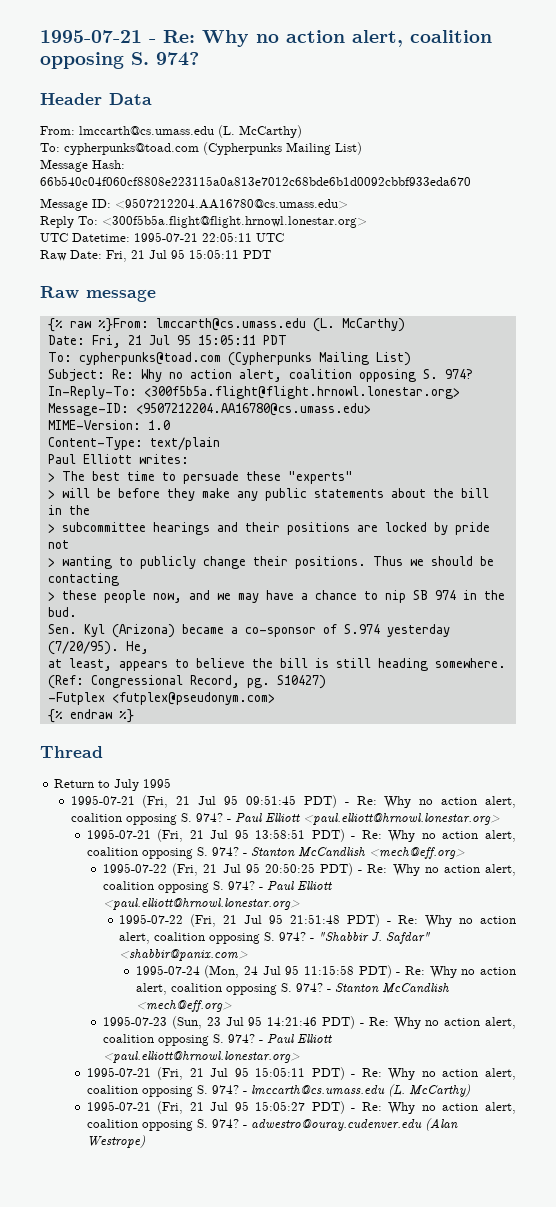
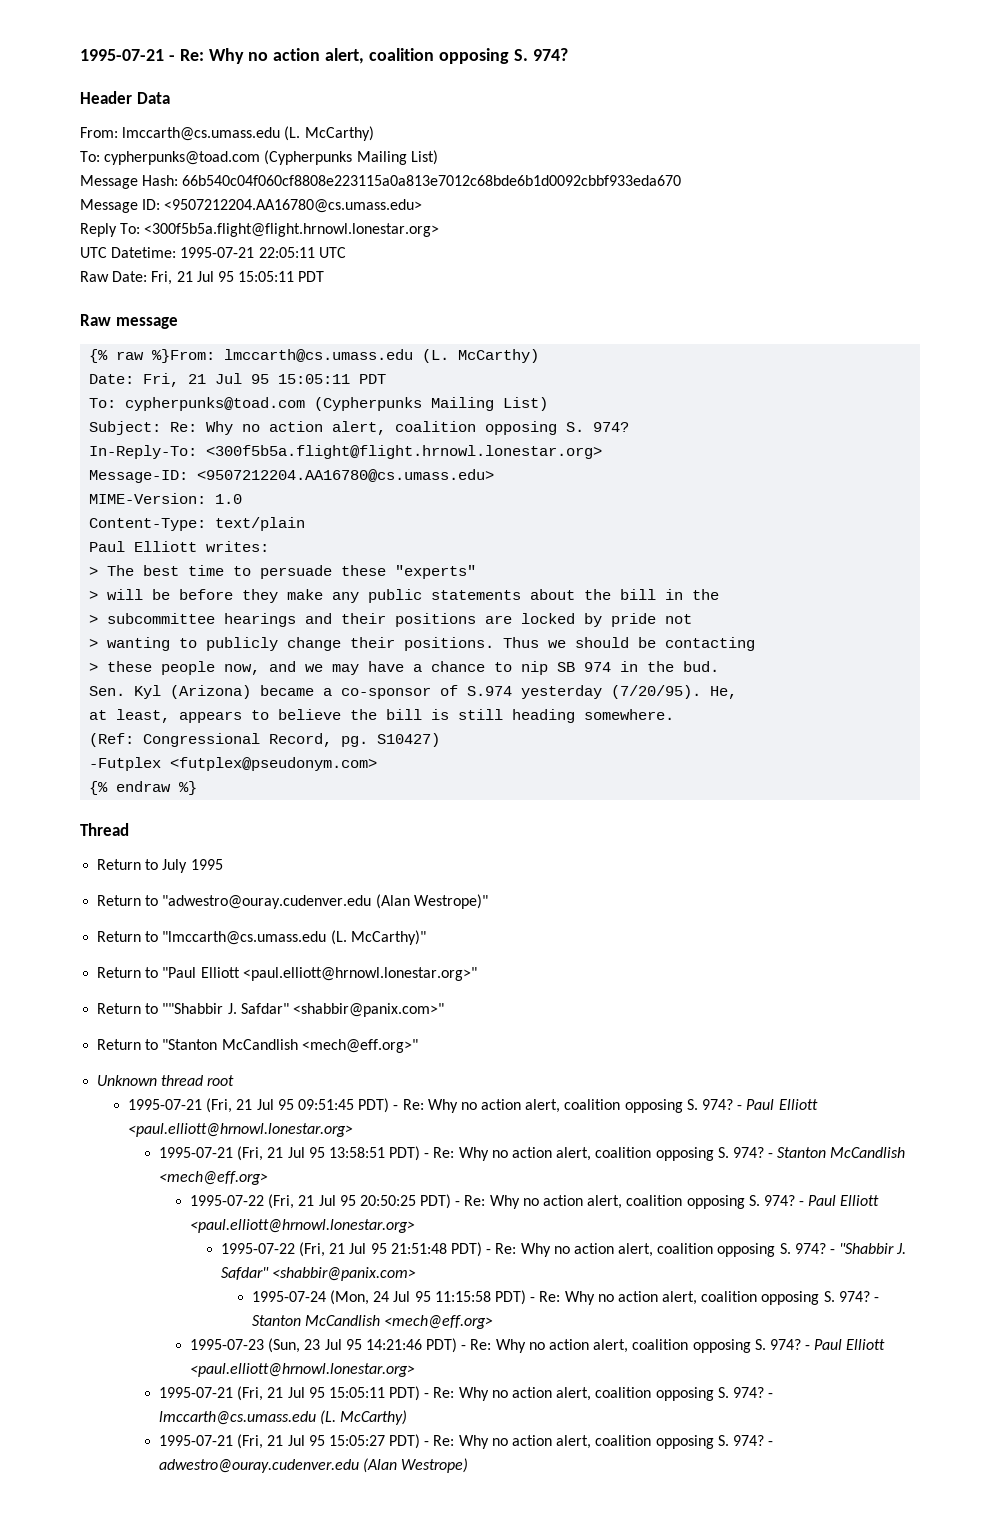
(172, 783) none -> [97,894,488,909] [97,930,426,945] [97,967,477,981] [97,1003,444,1017] [97,1039,418,1053] [97,1075,235,1086] // Return to "adwestro@ouray.cudenver.edu (Alan Westrope)" // Return to "lmccarth@cs.umass.edu (L. McCarthy)" // Return to "Paul Elliott <paul.elliott@hrnowl.lonestar.org>" // Return to ""Shabbir J. Safdar" <shabbir@panix.com>" // Return to "Stanton McCandlish <mech@eff.org>" // Unknown thread root

